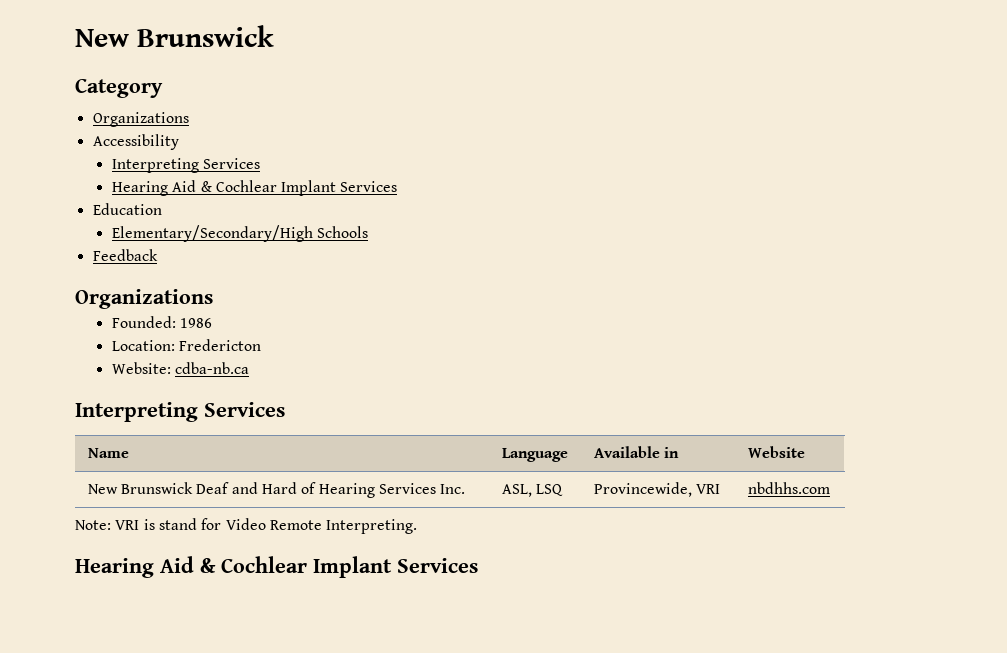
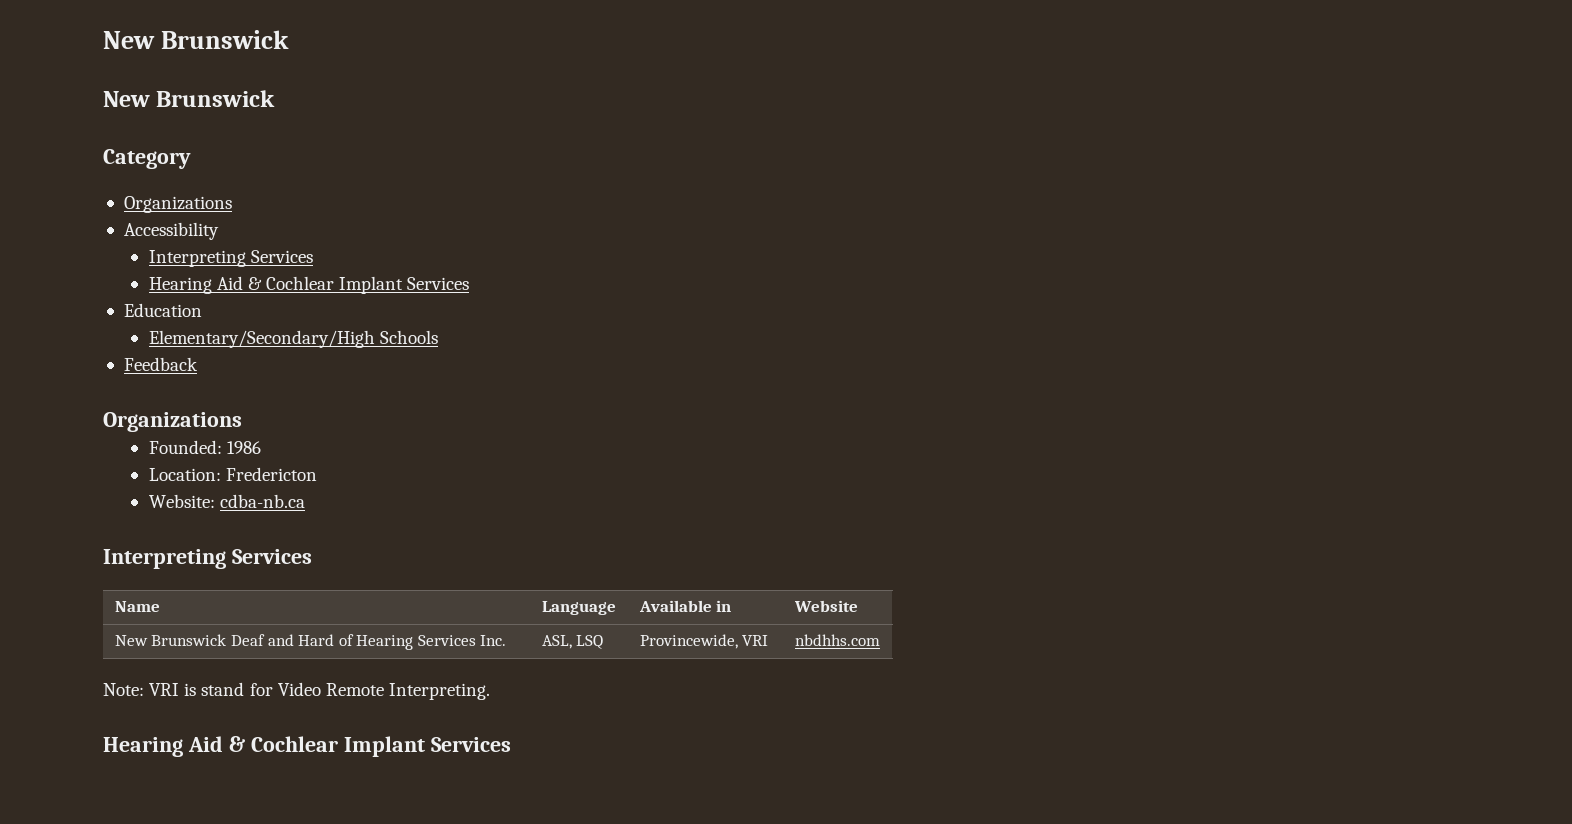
[75,25,274,47] New Brunswick -> [103,30,290,49] [103,90,276,107] New Brunswick // New Brunswick

